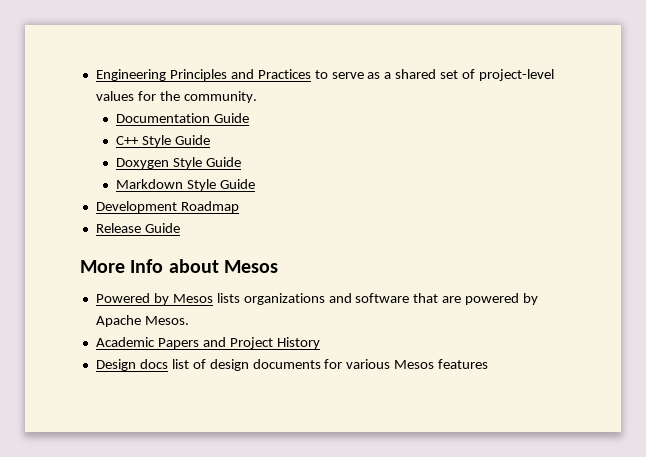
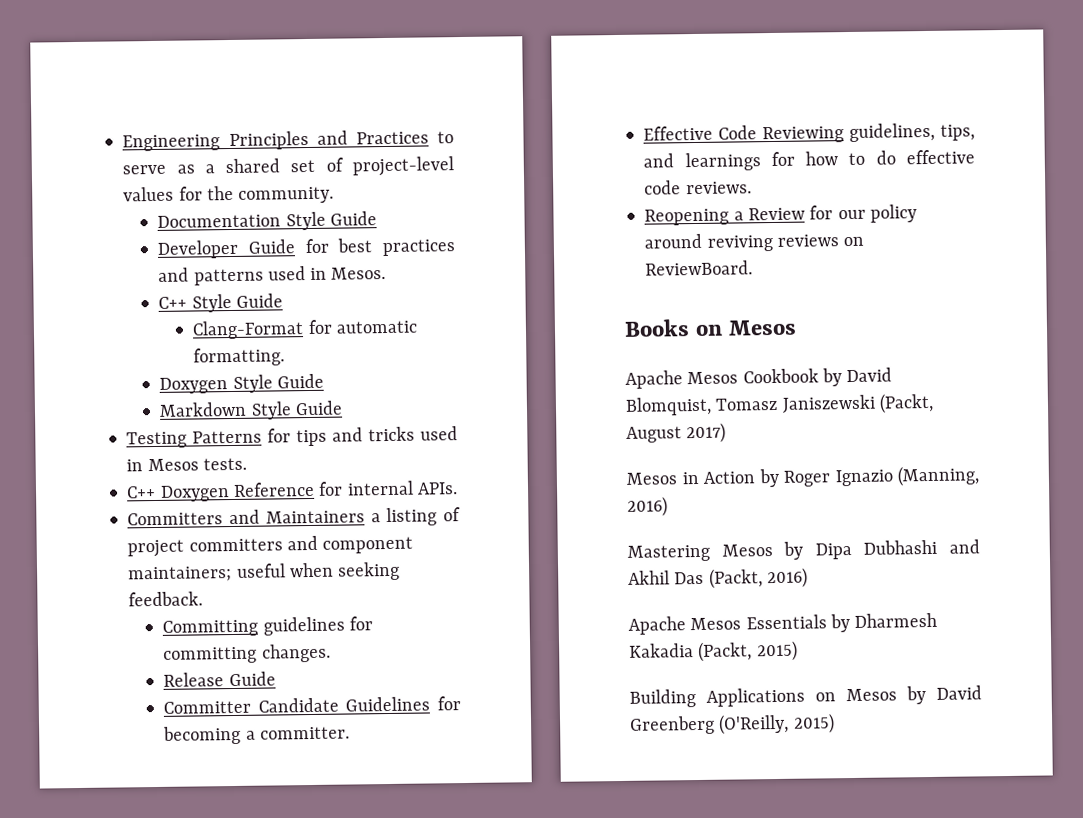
[213,113,249,123] Guide -> [285,211,377,231] [157,238,456,259] [158,266,387,286] Style Guide // Developer Guide for best practices and patterns used in Mesos.
(210, 140) none -> [192,319,418,340] [193,347,286,367] // Clang-Format for automatic formatting.
[95,201,239,213] [95,223,180,233] [80,259,278,273] [95,293,539,305] [95,315,189,327] [95,337,320,349] [95,359,489,371] Development Roadmap // Release Guide // More Info about Mesos // Powered by Mesos lists organizations and software that are powered by Apache Mesos. // Academic Papers and Project History // Design docs list of design documents for various Mesos features -> [126,426,459,449] [126,457,247,472] [126,480,458,502] [127,507,461,527] [127,535,414,558] [128,561,401,583] [128,591,204,607] [162,616,373,637] [163,643,331,664] [163,671,276,687] [163,696,461,714] [163,725,350,745] [643,122,975,144] [643,149,975,172] [644,180,752,195] [644,204,917,226] [644,233,865,252] [645,260,754,276] [624,319,798,337] [625,367,893,389] [625,392,934,416] [626,422,727,444] [626,465,980,488] [627,496,668,517] [627,539,980,562] [628,567,808,589] [628,612,938,635] [629,640,798,662] [629,685,982,708] [629,713,835,735] Testing Patterns for tips and tricks used in Mesos tests. // C++ Doxygen Reference for internal APIs. // Committers and Maintainers a listing of project committers and component maintainers; useful when seeking feedback. // Committing guidelines for committing changes. // Release Guide // Committer Candidate Guidelines for becoming a committer. // Effective Code Reviewing guidelines, tips, and learnings for how to do effective code reviews. // Reopening a Review for our policy around reviving reviews on ReviewBoard. // Books on Mesos // Apache Mesos Cookbook by David Blomquist, Tomasz Janiszewski (Packt, August 2017) // Mesos in Action by Roger Ignazio (Manning, 2016) // Mastering Mesos by Dipa Dubhashi and Akhil Das (Packt, 2016) // Apache Mesos Essentials by Dharmesh Kakadia (Packt, 2015) // Building Applications on Mesos by David Greenberg (O'Reilly, 2015)

